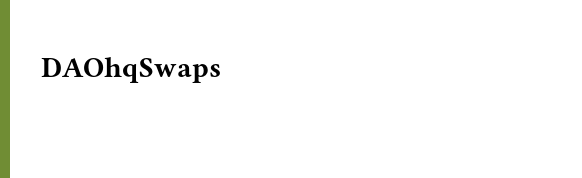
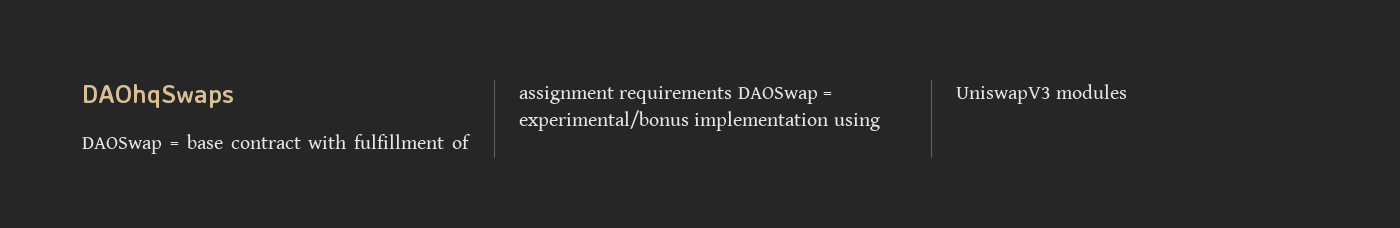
(221, 70) none -> [82,134,471,154] [519,86,832,104] [519,110,880,131] [956,84,1128,104] // DAOSwap = base contract with fulfillment of assignment requirements DAOSwap = experimental/bonus implementation using UniswapV3 modules

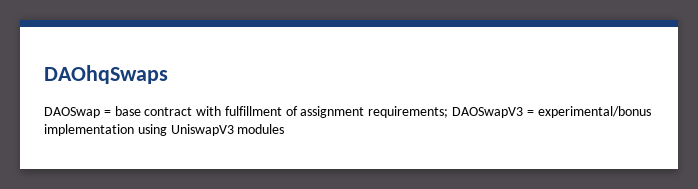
[619,86,818,104] requirements DAOSwap -> [368,106,524,118] requirements; DAOSwapV3

